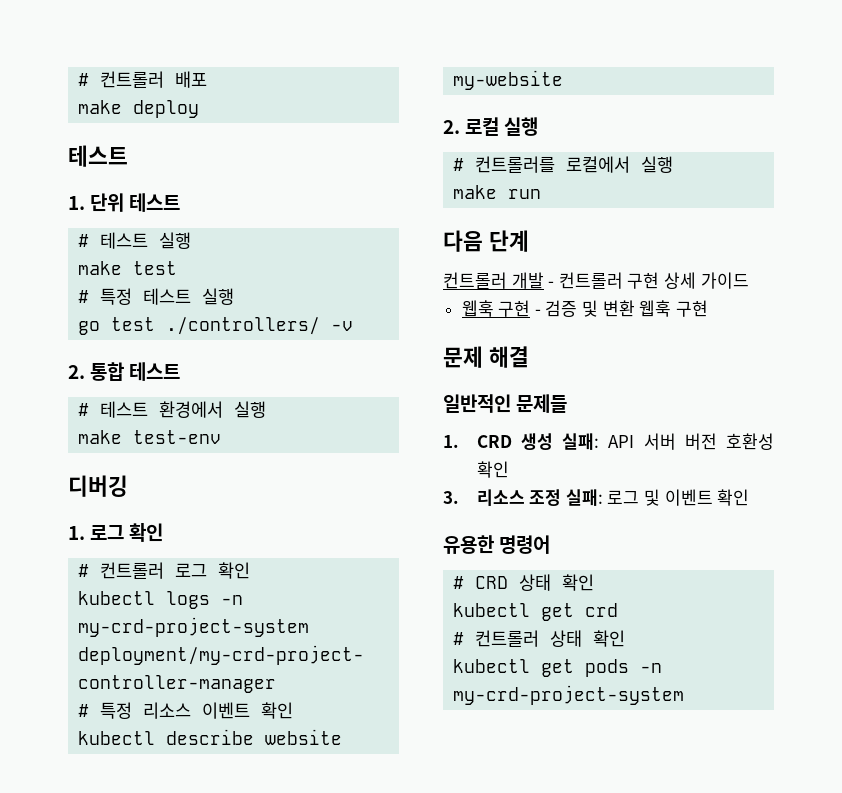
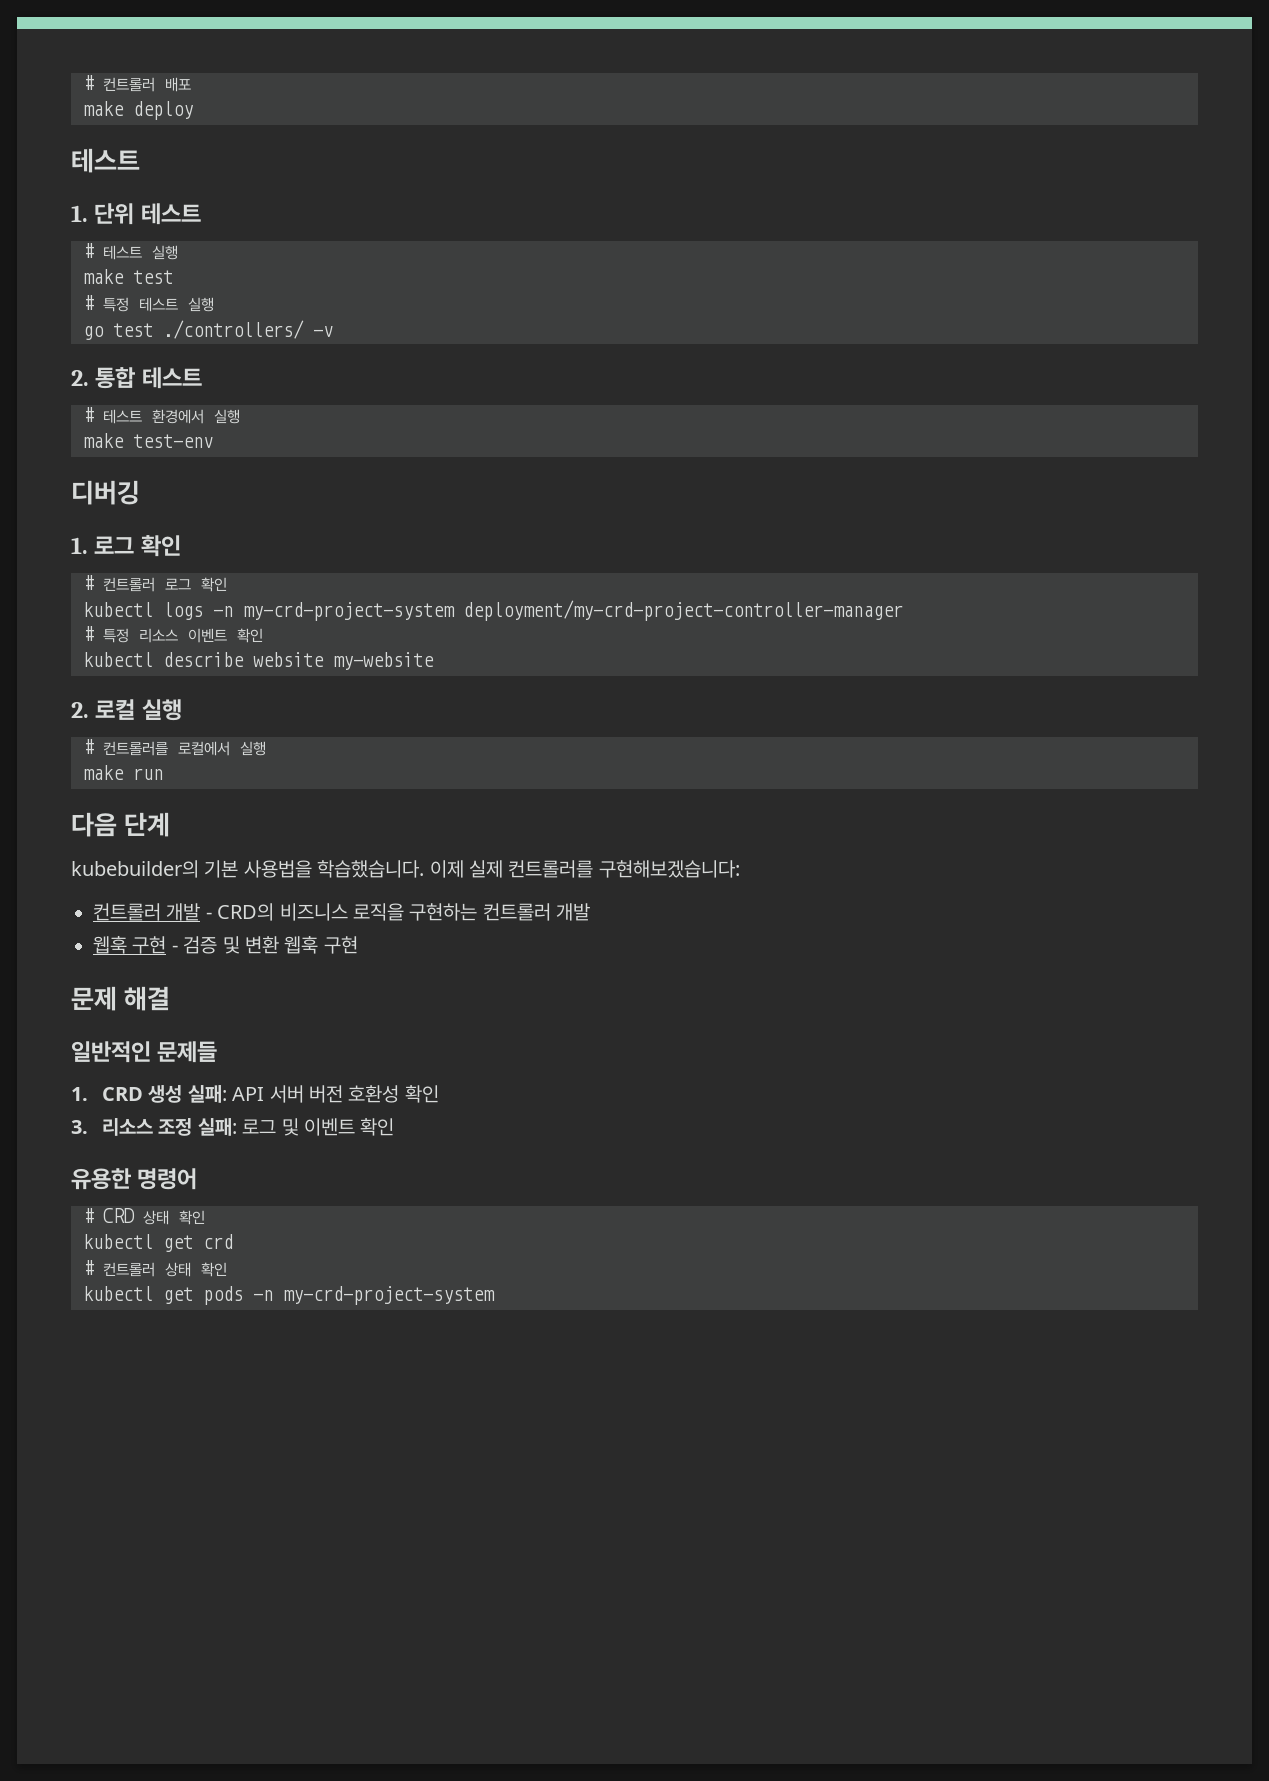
[443,272,749,289] 컨트롤러 개발 - 컨트롤러 구현 상세 가이드 -> [71,860,740,878] [93,903,591,921] kubebuilder의 기본 사용법을 학습했습니다. 이제 실제 컨트롤러를 구현해보겠습니다: // 컨트롤러 개발 - CRD의 비즈니스 로직을 구현하는 컨트롤러 개발

